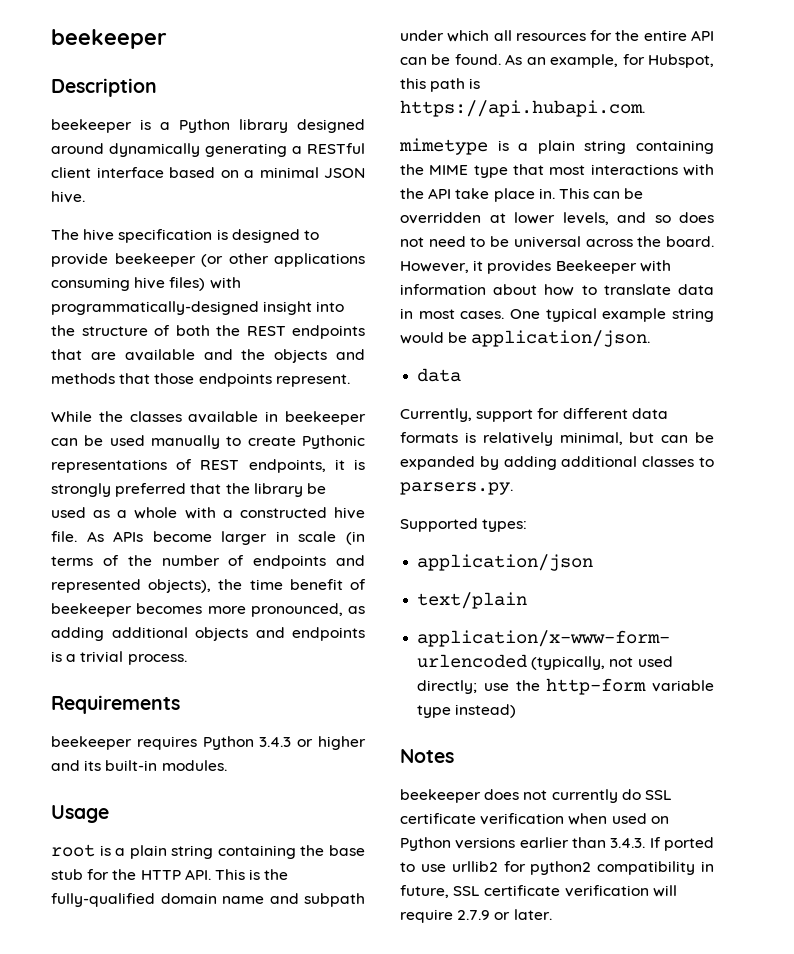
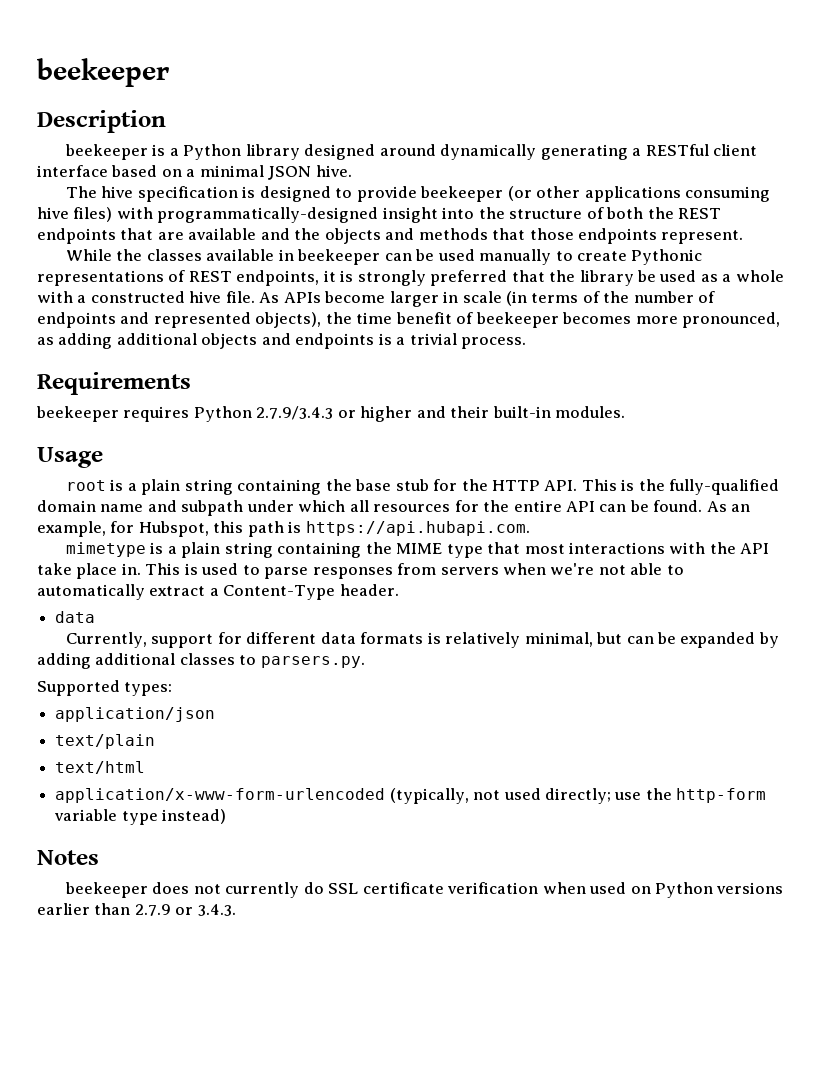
[259,737,292,747] 3.4.3 -> [256,406,334,420] 2.7.9/3.4.3
[84,760,102,771] its -> [450,406,490,418] their
[593,188,644,199] [400,212,714,225] [400,236,714,248] [400,260,671,274] [400,284,714,296] [400,308,714,322] [400,330,651,347] can be overridden at lower levels, and so does not need to be universal across the board. However, it provides Beekeeper with information about how to translate data in most cases. One typical example string would be application/json. -> [184,563,684,579] [37,584,399,600] is used to parse responses from servers when we're not able to automatically extract a Content-Type header.
(528, 600) none -> [55,761,146,774] // text/html
[610,837,714,851] [400,861,714,875] [400,885,677,898] [400,909,453,923] 3.4.3. If ported to use urllib2 for python2 compatibility in future, SSL certificate verification will require -> (131, 909) none
[513,909,552,920] later. -> [197,904,236,916] 3.4.3.

